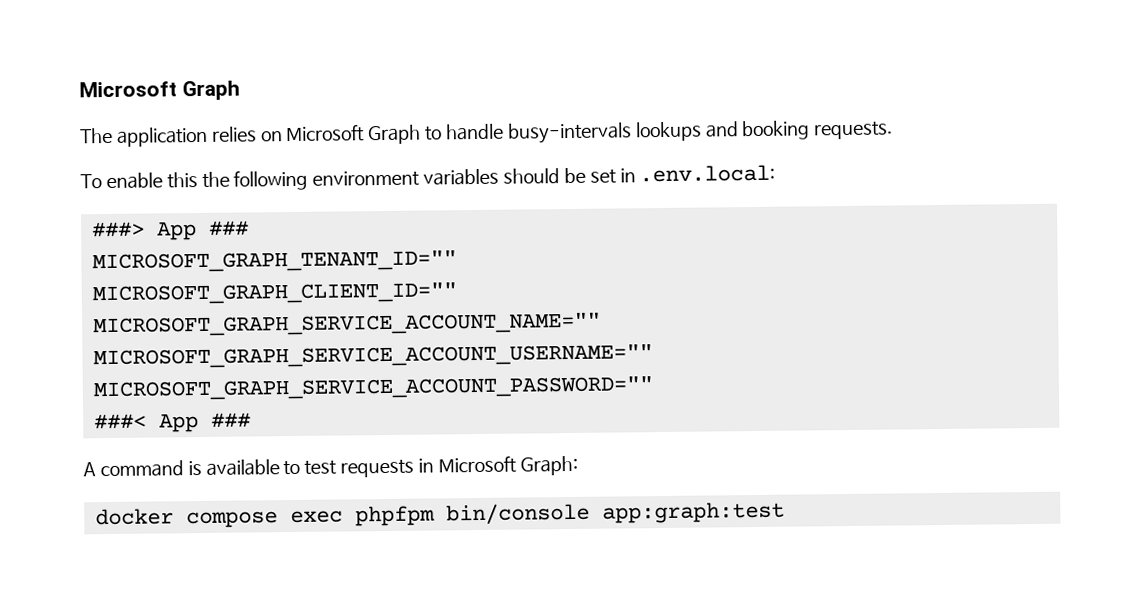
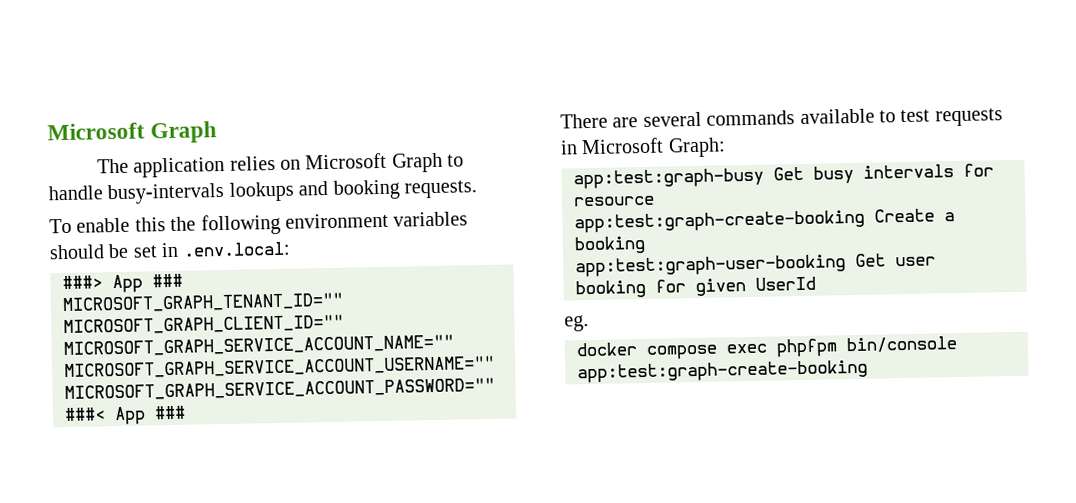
[83,460,202,478] A command is -> [560,110,796,129] There are several commands
(578, 465) none -> [573,163,994,190] [573,195,655,207] [574,208,955,234] [574,235,646,255] [575,253,936,278] [575,276,816,299] [564,315,589,332] // app:test:graph-busy Get busy intervals for resource // app:test:graph-create-booking Create a booking // app:test:graph-user-booking Get user booking for given UserId // eg.
[601,501,785,524] app:graph:test -> [577,359,868,384] app:test:graph-create-booking

